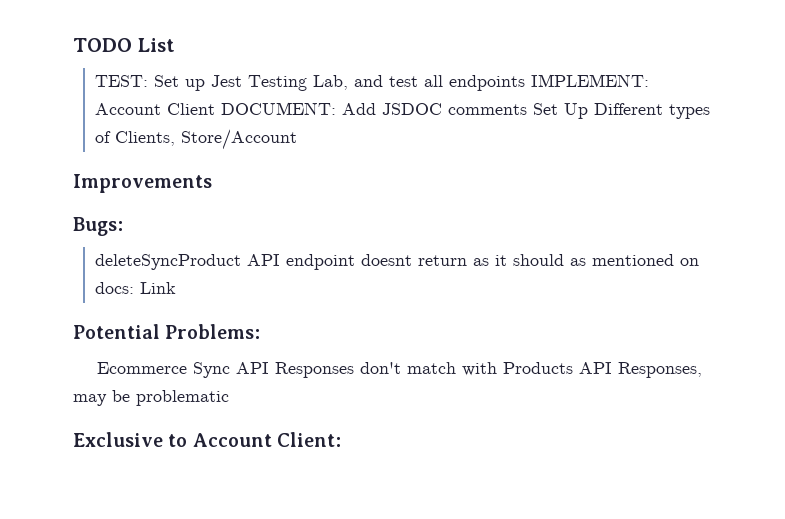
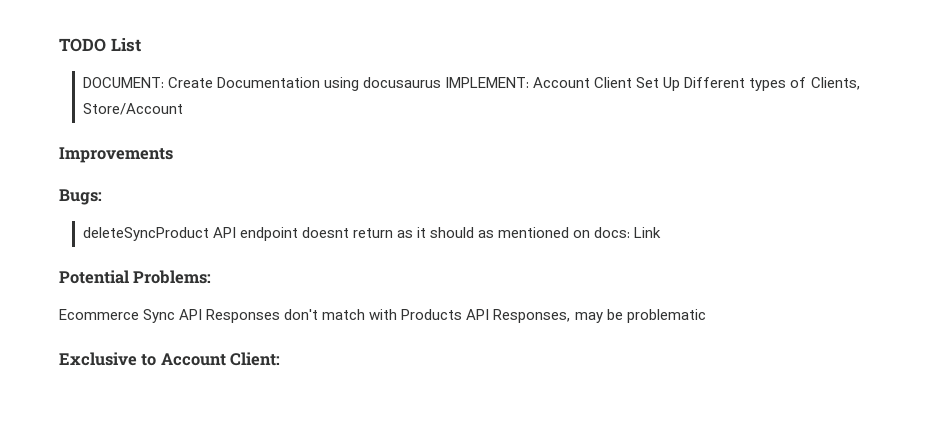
[94,74,649,91] [94,102,527,115] TEST: Set up Jest Testing Lab, and test all endpoints IMPLEMENT: Account Client DOCUMENT: Add JSDOC comments -> [82,77,633,91] DOCUMENT: Create Documentation using docusaurus IMPLEMENT: Account Client

